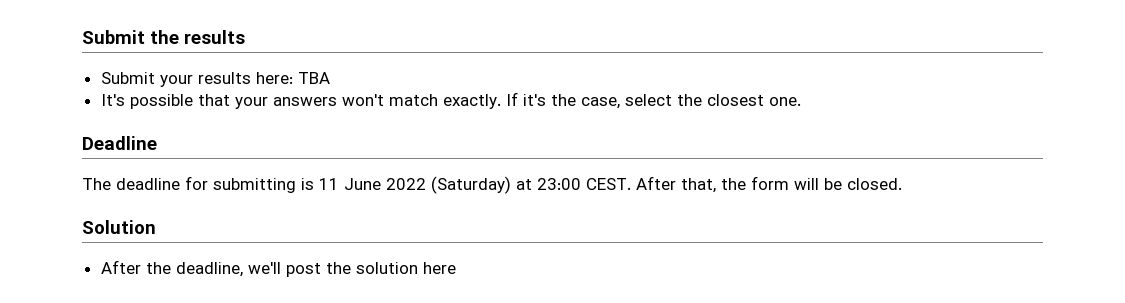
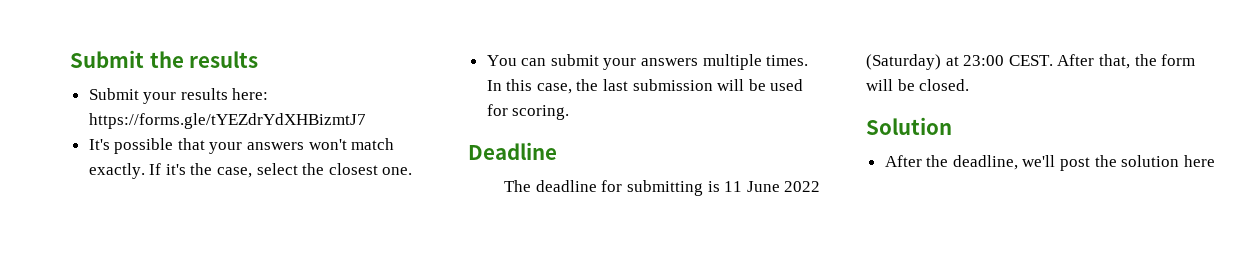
[297,72,330,84] TBA -> [88,113,366,129] https://forms.gle/tYEZdrYdXHBizmtJ7
(801, 101) none -> [486,54,809,70] [486,79,804,94] [486,104,570,120] // You can submit your answers multiple times. In this case, the last submission will be used for scoring.

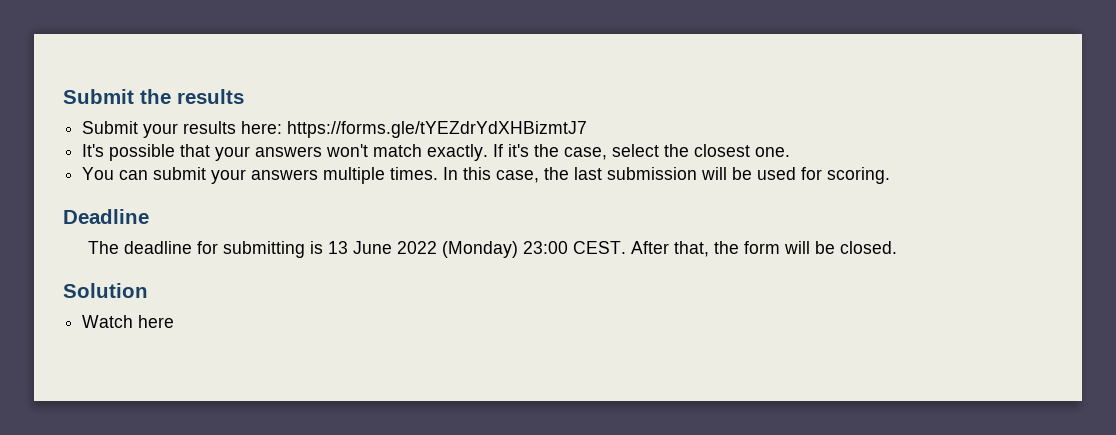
[724,181,743,192] 11 -> [327,241,348,254] 13
[866,54,959,70] (Saturday) at -> [441,241,518,258] (Monday)
[884,155,1180,171] After the deadline, we'll post the solution -> [82,315,134,328] Watch

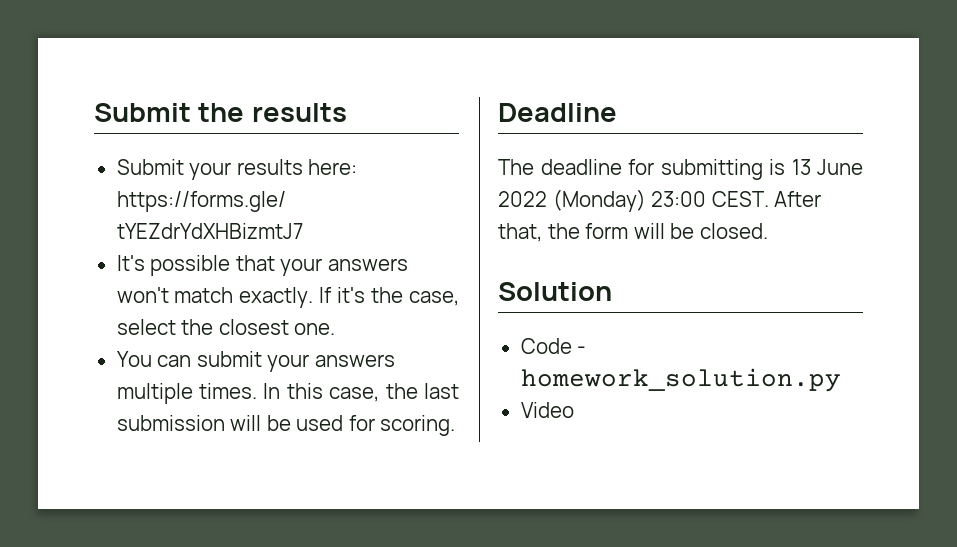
[82,315,175,328] Watch here -> [520,338,587,354] [520,368,841,392] [520,402,574,418] Code - homework_solution.py // Video

